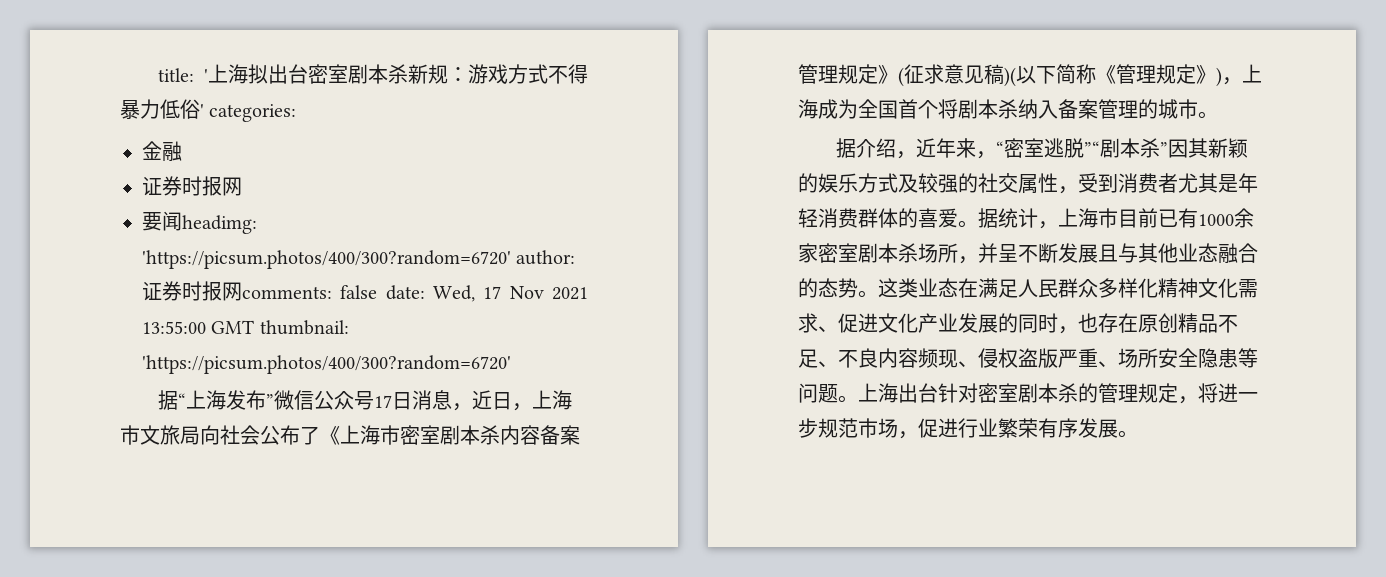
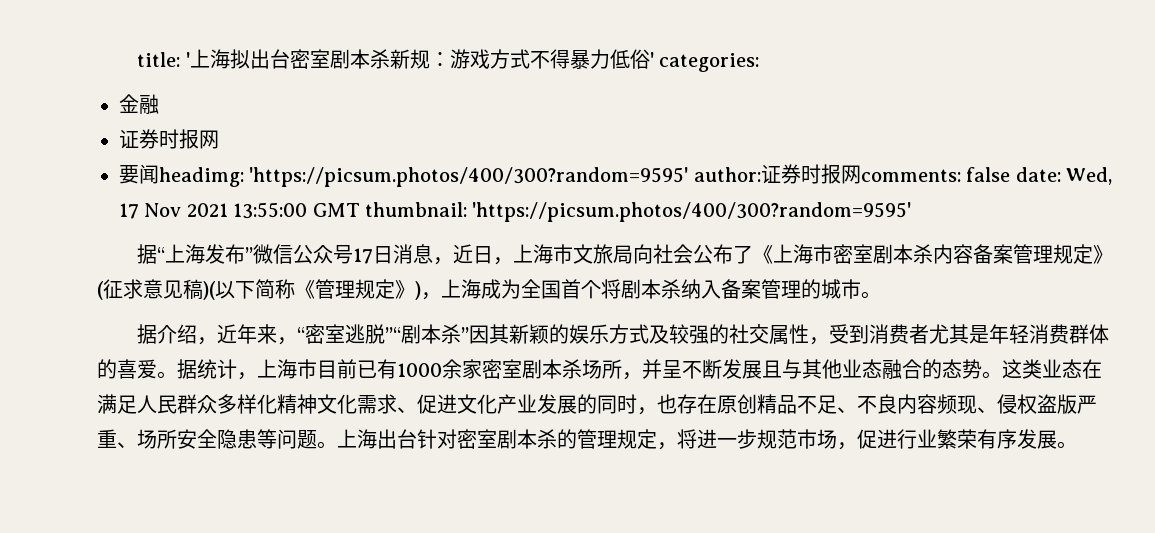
[142,250,511,269] 'https://picsum.photos/400/300?random=6720' -> [249,167,689,187] 'https://picsum.photos/400/300?random=9595'
[142,355,511,374] 'https://picsum.photos/400/300?random=6720' -> [472,202,912,222] 'https://picsum.photos/400/300?random=9595'

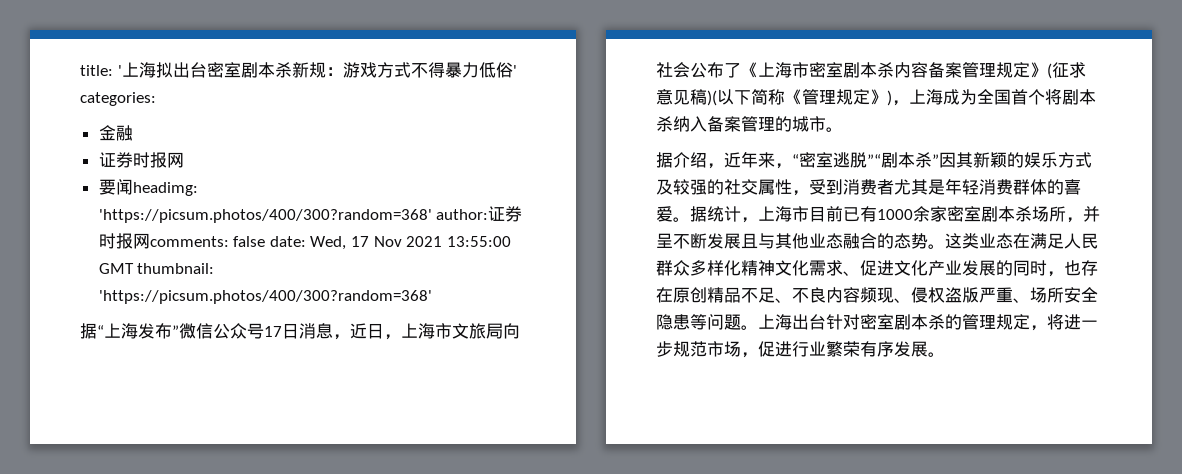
[249,167,689,187] 'https://picsum.photos/400/300?random=9595' -> [98,209,432,223] 'https://picsum.photos/400/300?random=368'
[472,202,912,222] 'https://picsum.photos/400/300?random=9595' -> [98,290,432,304] 'https://picsum.photos/400/300?random=368'

